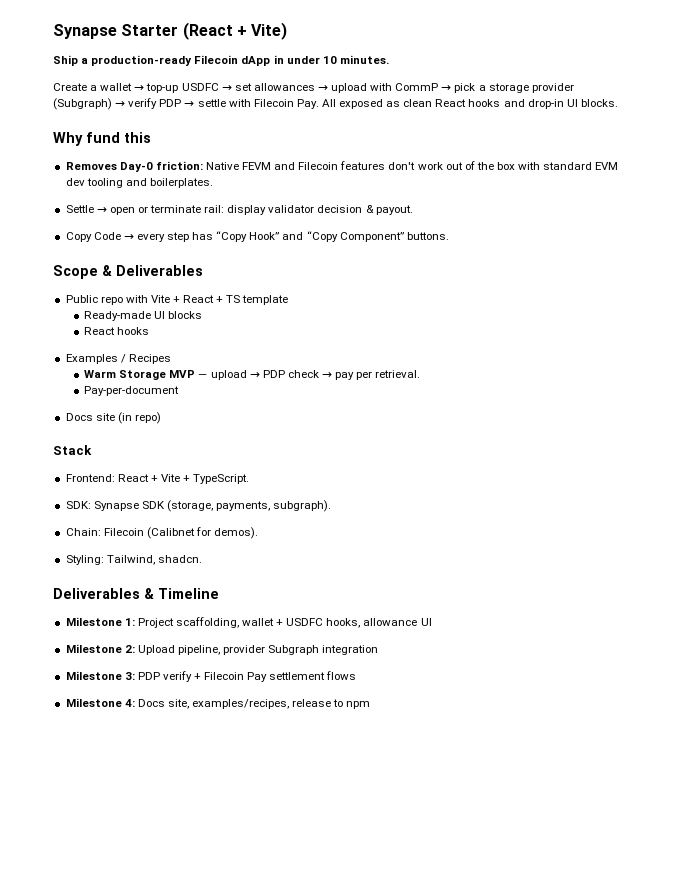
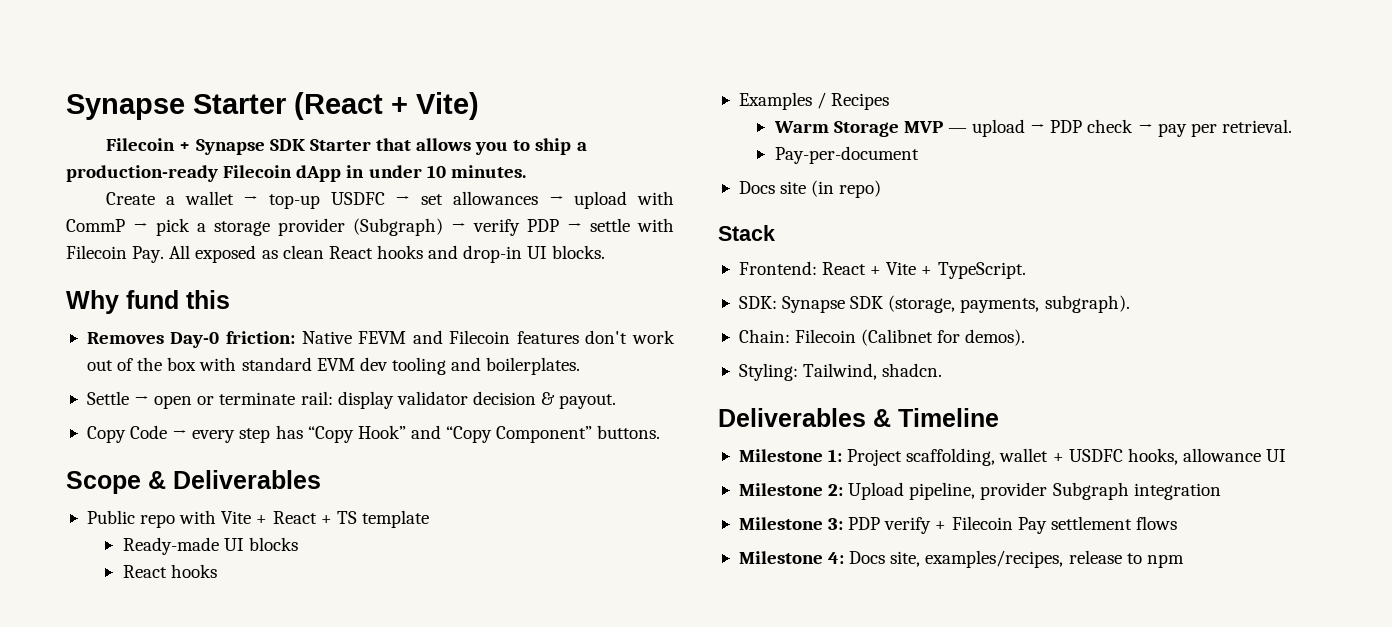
[53,55,78,66] Ship -> [106,138,572,155] Filecoin + Synapse SDK Starter that allows you to ship

